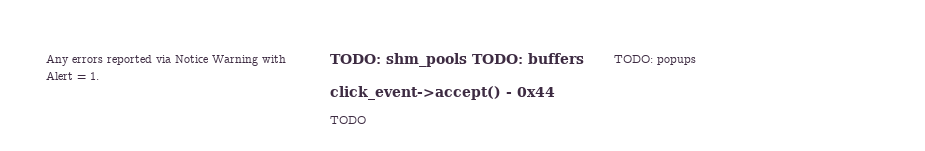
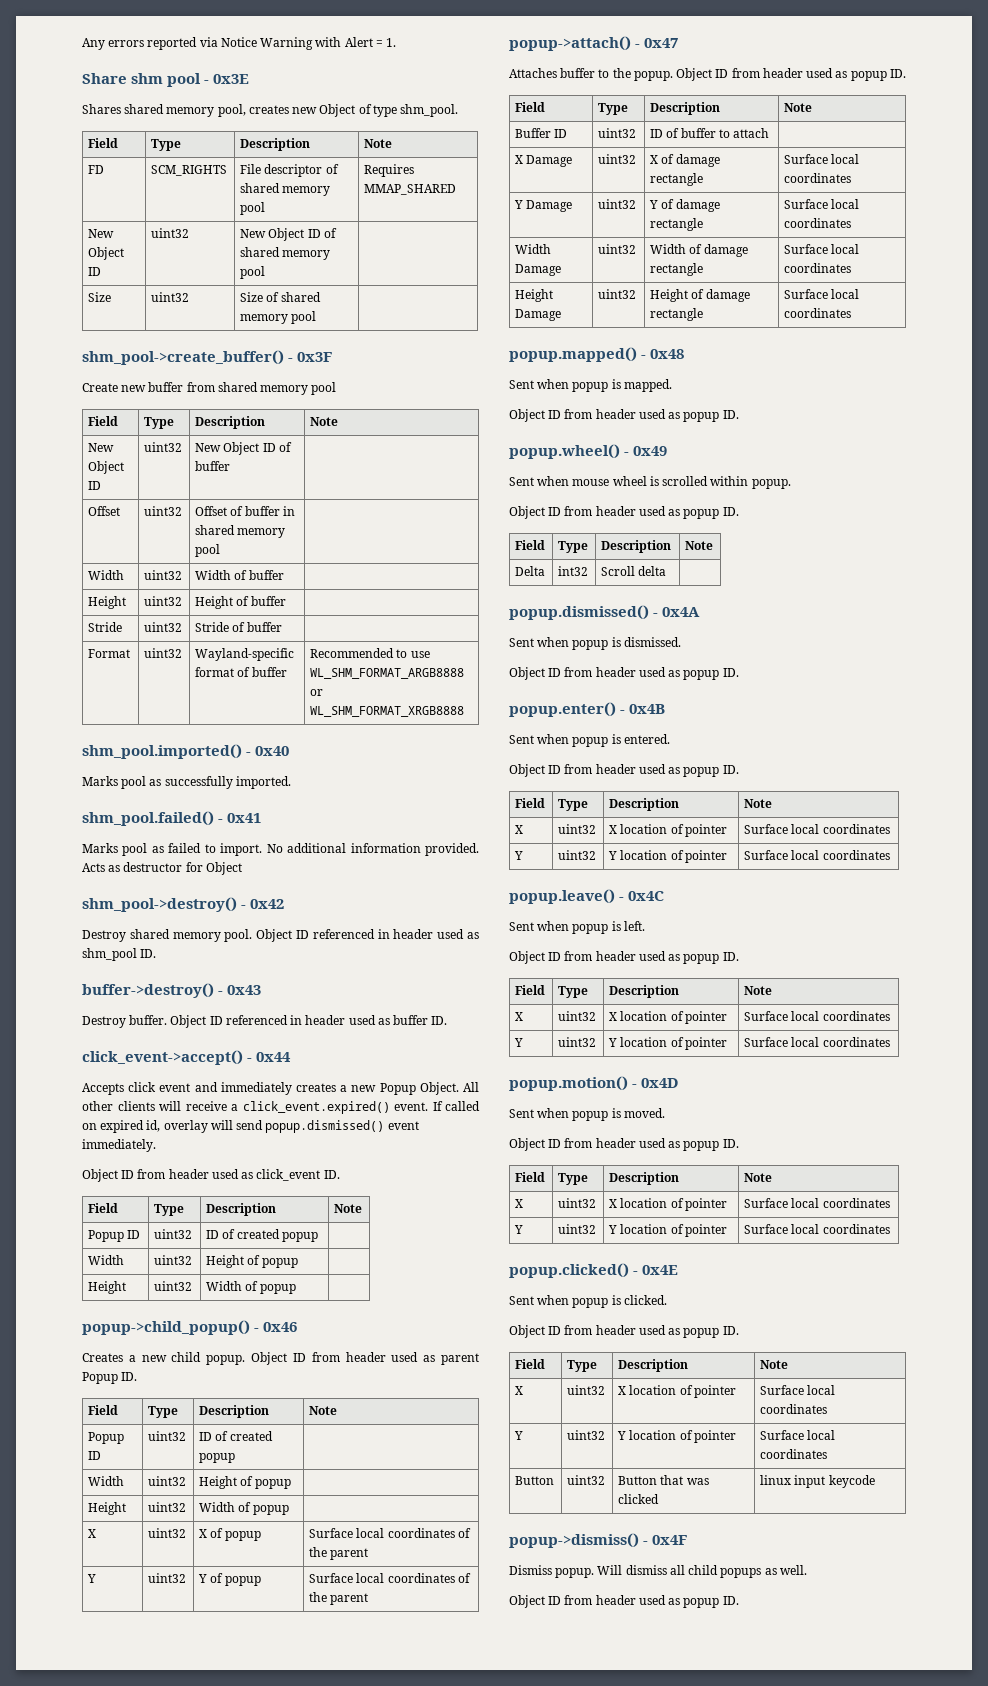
[330,53,584,67] [330,86,555,100] [330,116,366,124] [614,55,696,65] TODO: shm_pools TODO: buffers // click_event->accept() - 0x44 // TODO // TODO: popups -> [82,73,250,87] [82,104,459,117] [88,138,119,148] [151,139,182,151] [240,138,311,151] [364,139,393,148] [88,165,105,174] [151,165,228,176] [240,164,339,177] [240,183,331,196] [240,202,266,215] [364,164,415,177] [364,184,457,195] [88,229,115,238] [88,247,125,260] [88,267,102,276] [151,228,190,238] [240,228,337,241] [240,247,331,260] [240,266,266,279] [88,292,112,302] [151,292,190,302] [240,292,321,302] [240,311,317,324] [82,350,333,365] [82,382,337,395] [88,416,119,426] [144,417,175,429] [195,416,266,429] [310,417,339,426] [88,443,115,452] [88,461,125,474] [88,481,102,490] [144,442,183,452] [195,442,292,455] [195,461,231,471] [88,506,121,516] [144,506,183,516] [195,506,295,516] [195,525,286,538] [195,544,221,557] [88,570,125,580] [144,570,183,580] [195,570,284,580] [88,596,127,609] [144,596,183,606] [195,596,286,609] [88,622,123,632] [144,622,183,632] [195,622,282,632] [88,649,131,658] [144,648,183,658] [195,648,295,661] [195,667,287,677] [310,648,430,658] [310,668,465,679] [310,689,324,696] [310,706,465,717] [82,744,290,759] [82,776,291,789] [82,811,262,826] [82,843,479,856] [82,862,242,875] [82,897,285,912] [82,929,479,942] [82,948,157,961] [82,983,262,998] [82,1015,448,1028] [82,1050,292,1065] [82,1082,479,1095] [82,1101,480,1114] [82,1120,419,1133] [82,1139,156,1152] [82,1169,340,1182] [88,1203,119,1213] [154,1204,185,1216] [206,1203,277,1216] [334,1204,363,1213] [88,1230,141,1242] [154,1229,193,1239] [206,1229,318,1242] [88,1255,125,1265] [154,1255,193,1265] [206,1255,298,1268] [88,1281,127,1294] [154,1281,193,1291] [206,1281,296,1294] [82,1320,298,1335] [82,1352,479,1365] [82,1372,138,1384] [88,1405,119,1415] [148,1406,179,1418] [199,1405,270,1418] [309,1406,338,1415] [88,1432,125,1444] [88,1451,102,1460] [148,1431,187,1441] [199,1431,273,1441] [199,1453,236,1463] [88,1476,125,1486] [148,1476,187,1486] [199,1476,291,1489] [88,1502,127,1515] [148,1502,187,1512] [199,1502,289,1515] [88,1529,97,1538] [148,1528,187,1538] [199,1528,261,1541] [309,1528,471,1538] [309,1547,369,1560] [87,1574,97,1583] [148,1573,187,1583] [198,1573,261,1586] [309,1573,471,1583] [309,1592,369,1605] [509,36,679,51] [509,68,906,81] [515,102,546,112] [598,103,629,115] [650,102,721,115] [784,103,813,112] [515,128,568,138] [598,128,637,138] [650,128,770,138] [515,155,573,167] [598,154,637,164] [650,154,720,167] [650,173,704,186] [784,154,860,164] [784,173,852,183] [514,200,573,212] [598,199,637,209] [649,199,720,212] [650,218,704,231] [784,199,860,209] [784,218,852,228] [515,244,552,254] [515,264,562,276] [598,244,637,254] [650,244,748,257] [650,263,704,276] [784,244,860,254] [784,263,852,273] [515,289,554,302] [515,309,562,321] [598,289,637,299] [650,289,750,302] [650,308,704,321] [784,289,860,299] [784,308,852,318] [509,347,685,362] [509,379,672,392] [509,409,739,422] [509,444,668,459] [509,476,791,489] [509,506,739,519] [515,540,546,550] [558,541,589,553] [601,540,672,553] [685,541,714,550] [515,566,546,576] [558,566,589,576] [601,566,667,576] [509,605,701,620] [509,637,681,650] [509,667,739,680] [509,702,666,717] [509,734,670,747] [509,764,739,777] [515,798,546,808] [558,799,589,811] [609,798,680,811] [744,799,773,808] [515,825,524,834] [558,824,597,834] [609,824,727,837] [744,824,890,834] [514,851,524,860] [558,850,597,860] [608,850,727,863] [744,850,890,860] [509,889,665,904] [509,921,645,934] [509,951,739,964] [515,985,546,995] [558,986,589,998] [609,985,680,998] [744,986,773,995] [515,1012,524,1021] [558,1011,597,1021] [609,1011,727,1024] [744,1011,890,1021] [514,1038,524,1047] [558,1037,597,1047] [608,1037,727,1050] [744,1037,890,1047] [509,1076,680,1091] [509,1108,665,1121] [509,1138,739,1151] [515,1172,546,1182] [558,1173,589,1185] [609,1172,680,1185] [744,1173,773,1182] [515,1199,524,1208] [558,1198,597,1208] [609,1198,727,1211] [744,1198,890,1208] [514,1225,524,1234] [558,1224,597,1234] [608,1224,727,1237] [744,1224,890,1234] [509,1263,679,1278] [509,1295,667,1308] [509,1325,739,1338] [515,1359,546,1369] [567,1360,598,1372] [618,1359,689,1372] [760,1360,789,1369] [515,1386,524,1395] [567,1385,606,1395] [618,1385,736,1398] [760,1385,836,1395] [760,1404,828,1414] [514,1431,524,1440] [567,1430,606,1440] [617,1430,736,1443] [760,1430,836,1440] [760,1449,828,1459] [515,1476,555,1485] [567,1475,606,1485] [618,1475,709,1485] [618,1494,660,1504] [760,1475,875,1488] [509,1533,688,1548] [509,1565,807,1578] [509,1595,739,1608] Share shm pool - 0x3E // Shares shared memory pool, creates new Object of type shm_pool. // Field | Type | Description | Note // FD | SCM_RIGHTS | File descriptor of shared memory pool | Requires MMAP_SHARED // New Object ID | uint32 | New Object ID of shared memory pool | // Size | uint32 | Size of shared memory pool | // shm_pool->create_buffer() - 0x3F // Create new buffer from shared memory pool // Field | Type | Description | Note // New Object ID | uint32 | New Object ID of buffer | // Offset | uint32 | Offset of buffer in shared memory pool | // Width | uint32 | Width of buffer | // Height | uint32 | Height of buffer | // Stride | uint32 | Stride of buffer | // Format | uint32 | Wayland-specific format of buffer | Recommended to use WL_SHM_FORMAT_ARGB8888 or WL_SHM_FORMAT_XRGB8888 // shm_pool.imported() - 0x40 // Marks pool as successfully imported. // shm_pool.failed() - 0x41 // Marks pool as failed to import. No additional information provided. Acts as destructor for Object // shm_pool->destroy() - 0x42 // Destroy shared memory pool. Object ID referenced in header used as shm_pool ID. // buffer->destroy() - 0x43 // Destroy buffer. Object ID referenced in header used as buffer ID. // click_event->accept() - 0x44 // Accepts click event and immediately creates a new Popup Object. All other clients will receive a click_event.expired() event. If called on expired id, overlay will send popup.dismissed() event immediately. // Object ID from header used as click_event ID. // Field | Type | Description | Note // Popup ID | uint32 | ID of created popup | // Width | uint32 | Height of popup | // Height | uint32 | Width of popup | // popup->child_popup() - 0x46 // Creates a new child popup. Object ID from header used as parent Popup ID. // Field | Type | Description | Note // Popup ID | uint32 | ID of created popup | // Width | uint32 | Height of popup | // Height | uint32 | Width of popup | // X | uint32 | X of popup | Surface local coordinates of the parent // Y | uint32 | Y of popup | Surface local coordinates of the parent // popup->attach() - 0x47 // Attaches buffer to the popup. Object ID from header used as popup ID. // Field | Type | Description | Note // Buffer ID | uint32 | ID of buffer to attach | // X Damage | uint32 | X of damage rectangle | Surface local coordinates // Y Damage | uint32 | Y of damage rectangle | Surface local coordinates // Width Damage | uint32 | Width of damage rectangle | Surface local coordinates // Height Damage | uint32 | Height of damage rectangle | Surface local coordinates // popup.mapped() - 0x48 // Sent when popup is mapped. // Object ID from header used as popup ID. // popup.wheel() - 0x49 // Sent when mouse wheel is scrolled within popup. // Object ID from header used as popup ID. // Field | Type | Description | Note // Delta | int32 | Scroll delta | // popup.dismissed() - 0x4A // Sent when popup is dismissed. // Object ID from header used as popup ID. // popup.enter() - 0x4B // Sent when popup is entered. // Object ID from header used as popup ID. // Field | Type | Description | Note // X | uint32 | X location of pointer | Surface local coordinates // Y | uint32 | Y location of pointer | Surface local coordinates // popup.leave() - 0x4C // Sent when popup is left. // Object ID from header used as popup ID. // Field | Type | Description | Note // X | uint32 | X location of pointer | Surface local coordinates // Y | uint32 | Y location of pointer | Surface local coordinates // popup.motion() - 0x4D // Sent when popup is moved. // Object ID from header used as popup ID. // Field | Type | Description | Note // X | uint32 | X location of pointer | Surface local coordinates // Y | uint32 | Y location of pointer | Surface local coordinates // popup.clicked() - 0x4E // Sent when popup is clicked. // Object ID from header used as popup ID. // Field | Type | Description | Note // X | uint32 | X location of pointer | Surface local coordinates // Y | uint32 | Y location of pointer | Surface local coordinates // Button | uint32 | Button that was clicked | linux input keycode // popup->dismiss() - 0x4F // Dismiss popup. Will dismiss all child popups as well. // Object ID from header used as popup ID.

